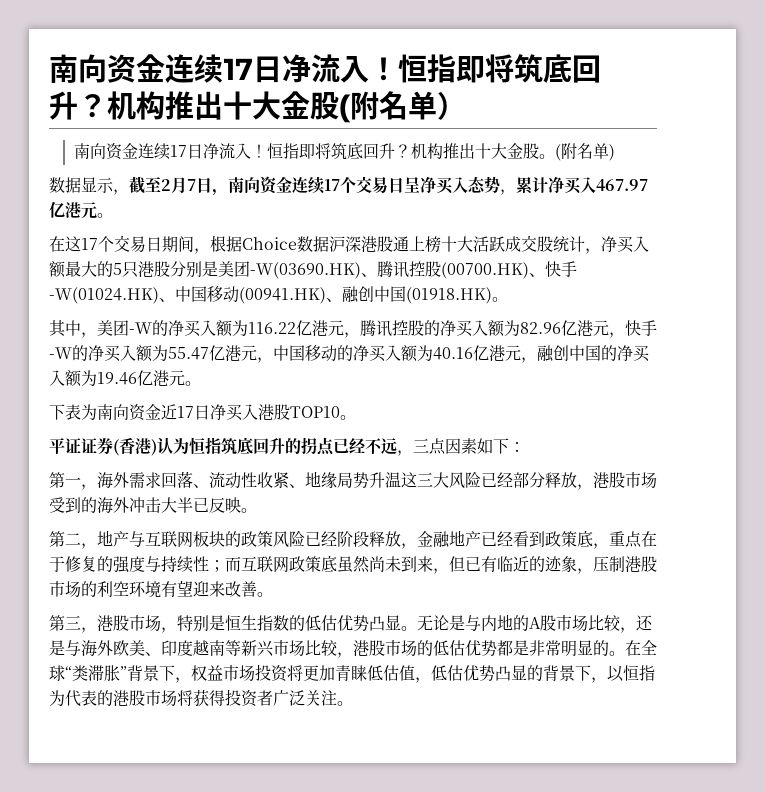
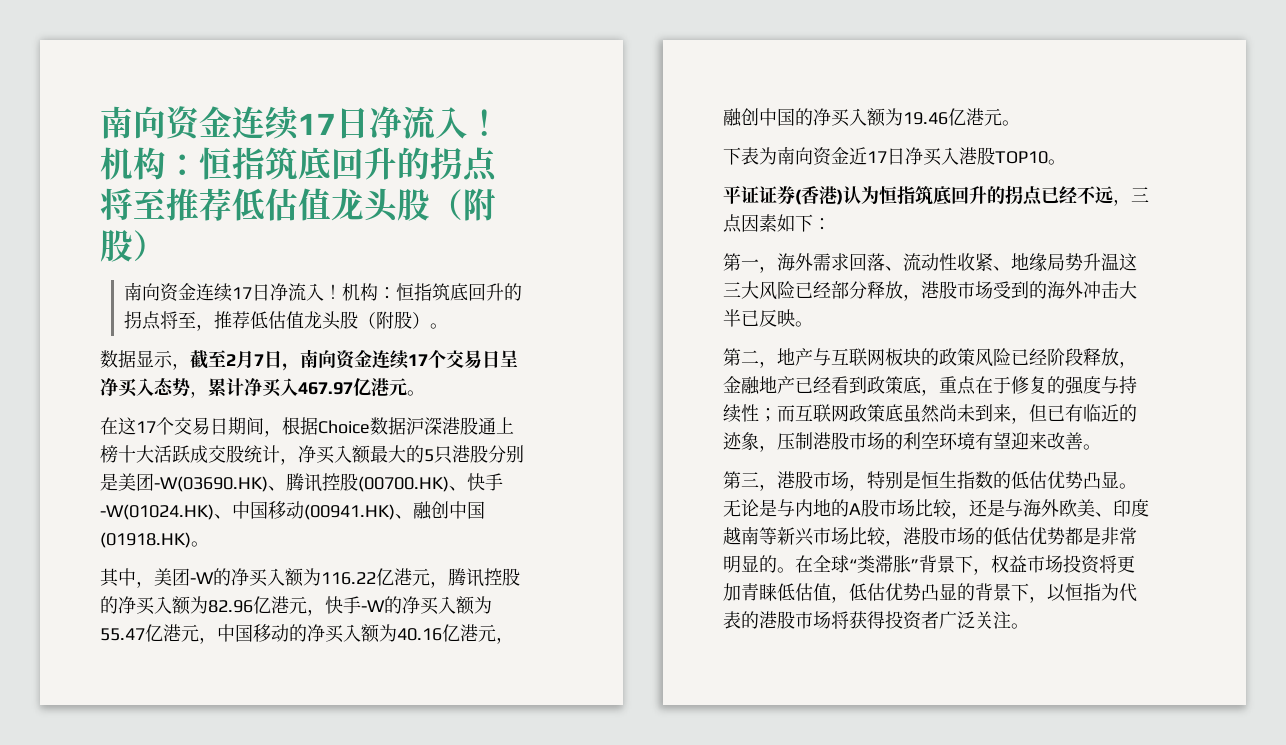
[49,54,601,83] [49,91,437,123] 南向资金连续17日净流入！恒指即将筑底回升？机构推出十大金股(附名单 -> [100,106,501,141] [100,147,498,182] [100,188,496,222] [100,229,133,262] 南向资金连续17日净流入！机构：恒指筑底回升的拐点将至推荐低估值龙头股（附股
[267,142,616,161] 恒指即将筑底回升？机构推出十大金股。(附名单) -> [341,283,522,301] [123,311,448,331] 机构：恒指筑底回升的拐点将至，推荐低估值龙头股（附股）。

